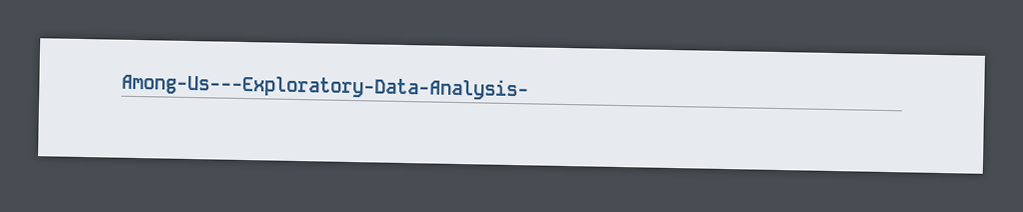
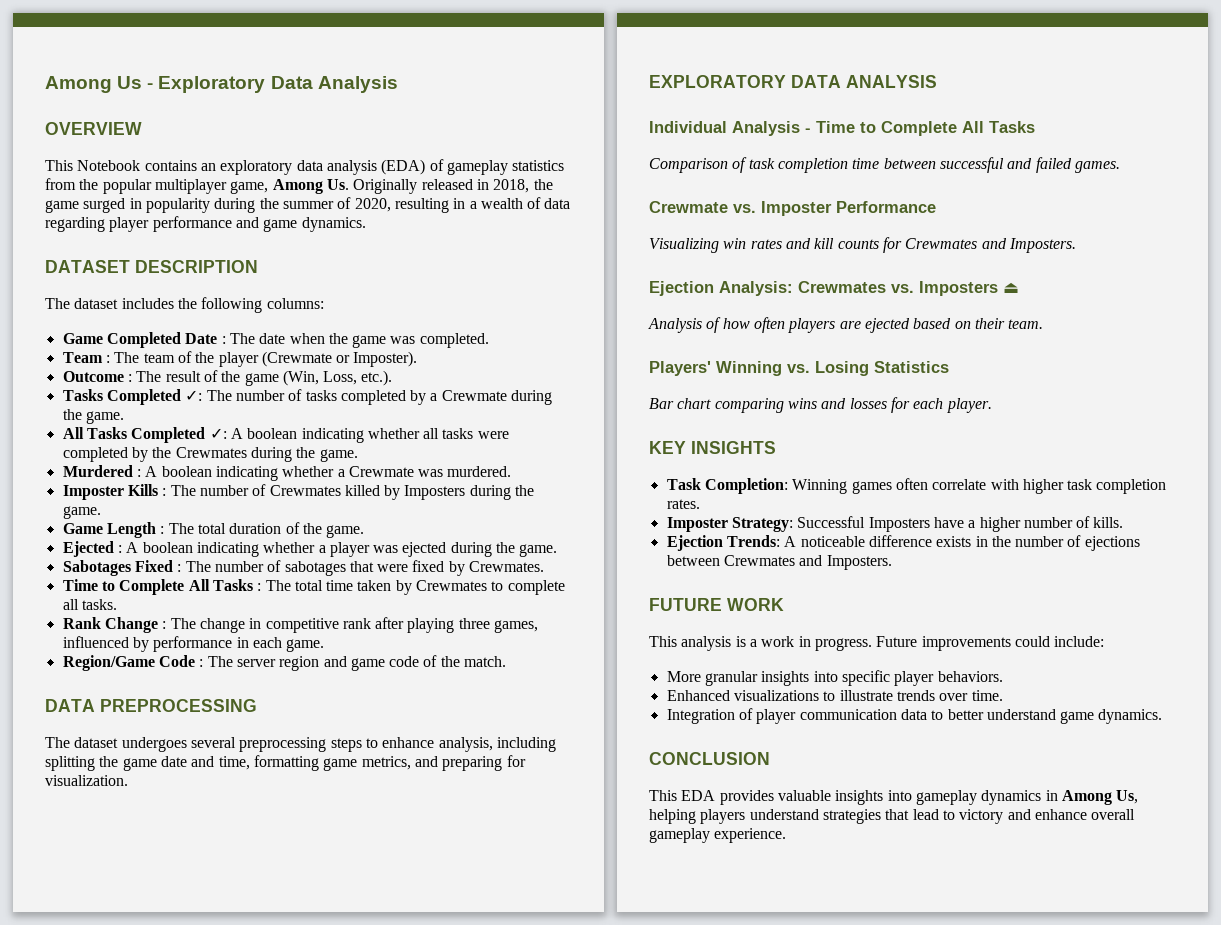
[121,72,529,101] Among-Us---Exploratory-Data-Analysis- -> [45,76,398,93] [45,122,142,135] [45,159,565,175] [45,178,553,194] [45,197,571,213] [45,216,366,232] [45,260,258,273] [45,297,324,313] [62,332,489,348] [62,351,418,367] [62,370,393,386] [62,389,553,405] [62,409,124,424] [62,427,509,443] [62,447,358,462] [62,465,512,481] [62,484,535,500] [62,506,101,519] [62,522,365,538] [62,541,558,557] [62,560,545,576] [62,579,565,595] [62,599,117,610] [62,617,539,633] [62,636,325,652] [62,655,507,671] [45,699,257,712] [45,737,556,752] [45,755,526,771] [45,775,128,786] [649,75,937,88] [649,121,1035,136] [649,157,1120,173] [649,201,936,216] [649,237,1076,253] [649,281,1019,296] [648,317,1044,333] [649,361,949,376] [649,397,992,413] [649,441,776,454] [666,478,1167,494] [666,499,700,509] [666,516,1124,532] [666,535,1140,551] [666,555,892,570] [649,598,784,611] [649,636,1105,651] [666,670,1003,686] [666,690,1003,701] [666,708,1163,724] [649,752,770,765] [649,790,1139,805] [649,809,1136,824] [649,828,787,843] Among Us - Exploratory Data Analysis // OVERVIEW // This Notebook contains an exploratory data analysis (EDA) of gameplay statistics from the popular multiplayer game, Among Us. Originally released in 2018, the game surged in popularity during the summer of 2020, resulting in a wealth of data regarding player performance and game dynamics. // DATASET DESCRIPTION // The dataset includes the following columns: // Game Completed Date : The date when the game was completed. // Team : The team of the player (Crewmate or Imposter). // Outcome : The result of the game (Win, Loss, etc.). // Tasks Completed ✓: The number of tasks completed by a Crewmate during the game. // All Tasks Completed ✓: A boolean indicating whether all tasks were completed by the Crewmates during the game. // Murdered : A boolean indicating whether a Crewmate was murdered. // Imposter Kills : The number of Crewmates killed by Imposters during the game. // Game Length : The total duration of the game. // Ejected : A boolean indicating whether a player was ejected during the game. // Sabotages Fixed : The number of sabotages that were fixed by Crewmates. // Time to Complete All Tasks : The total time taken by Crewmates to complete all tasks. // Rank Change : The change in competitive rank after playing three games, influenced by performance in each game. // Region/Game Code : The server region and game code of the match. // DATA PREPROCESSING // The dataset undergoes several preprocessing steps to enhance analysis, including splitting the game date and time, formatting game metrics, and preparing for visualization. // EXPLORATORY DATA ANALYSIS // Individual Analysis - Time to Complete All Tasks // Comparison of task completion time between successful and failed games. // Crewmate vs. Imposter Performance // Visualizing win rates and kill counts for Crewmates and Imposters. // Ejection Analysis: Crewmates vs. Imposters ⏏ // Analysis of how often players are ejected based on their team. // Players' Winning vs. Losing Statistics // Bar chart comparing wins and losses for each player. // KEY INSIGHTS // Task Completion: Winning games often correlate with higher task completion rates. // Imposter Strategy: Successful Imposters have a higher number of kills. // Ejection Trends: A noticeable difference exists in the number of ejections between Crewmates and Imposters. // FUTURE WORK // This analysis is a work in progress. Future improvements could include: // More granular insights into specific player behaviors. // Enhanced visualizations to illustrate trends over time. // Integration of player communication data to better understand game dynamics. // CONCLUSION // This EDA provides valuable insights into gameplay dynamics in Among Us, helping players understand strategies that lead to victory and enhance overall gameplay experience.

